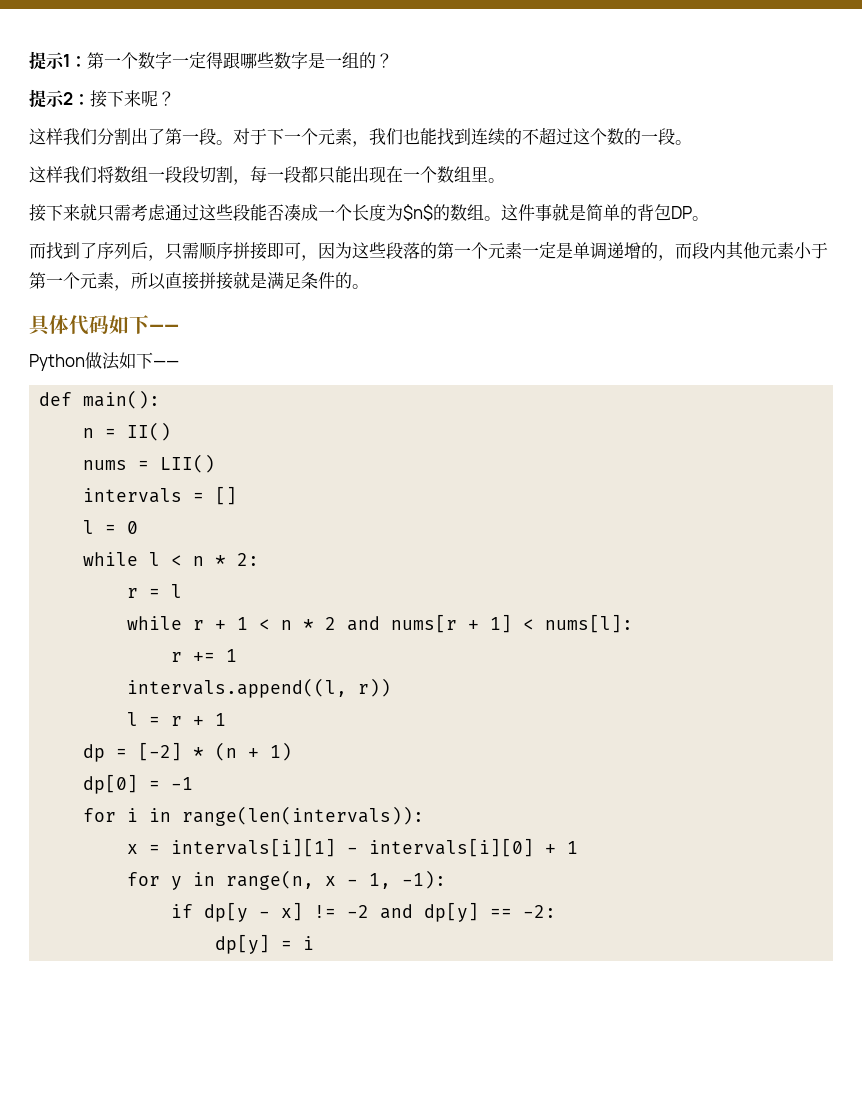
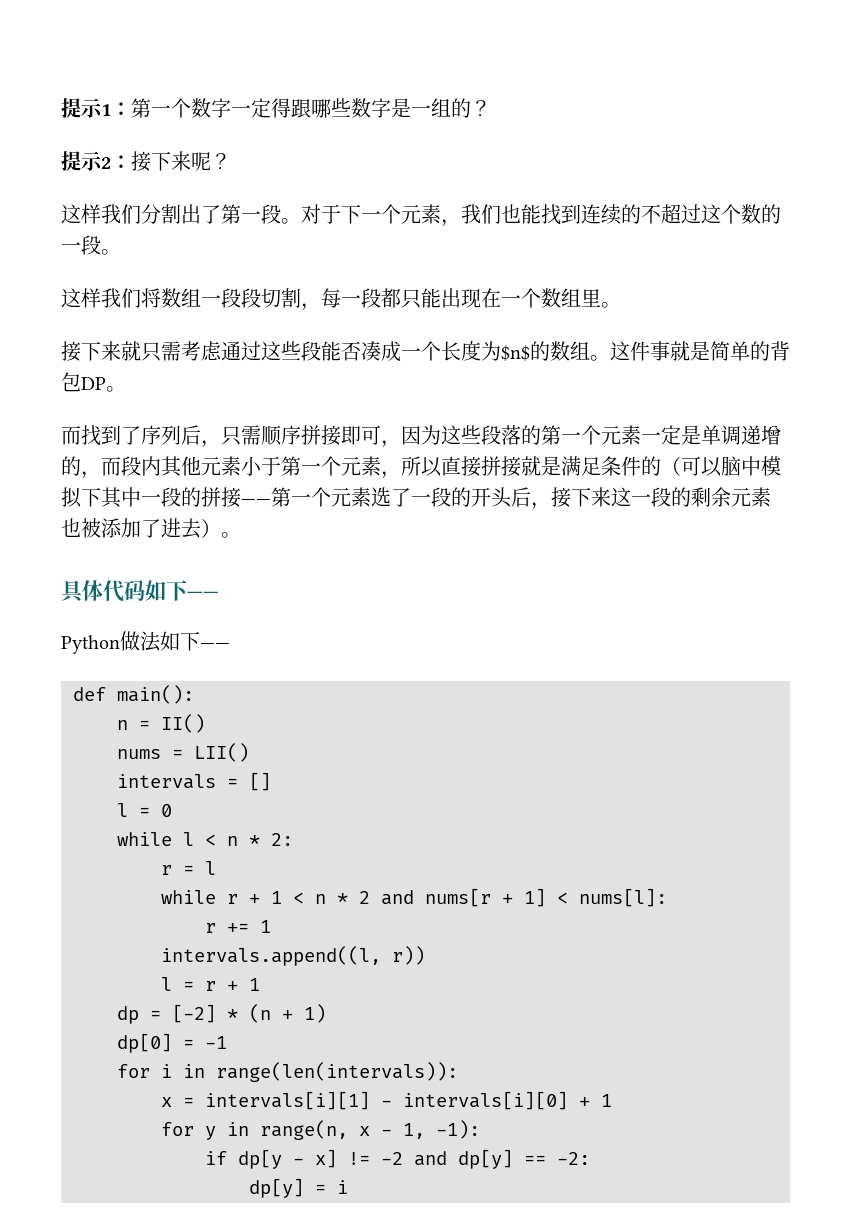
(352, 280) none -> [661,456,781,477] [61,487,771,510] [61,518,221,539] （可以脑中模拟下其中一段的拼接——第一个元素选了一段的开头后，接下来这一段的剩余元素也被添加了进去）

